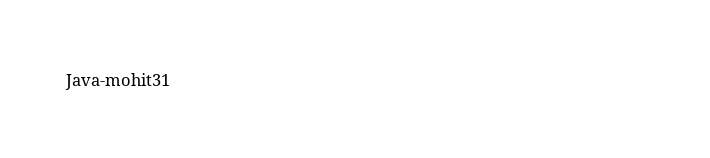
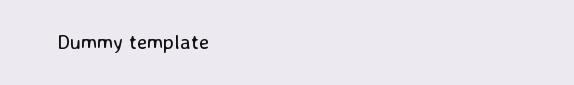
[65,73,170,90] Java-mohit31 -> [57,35,209,53] Dummy template

